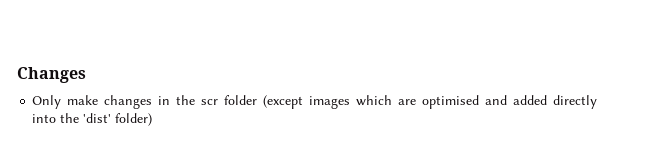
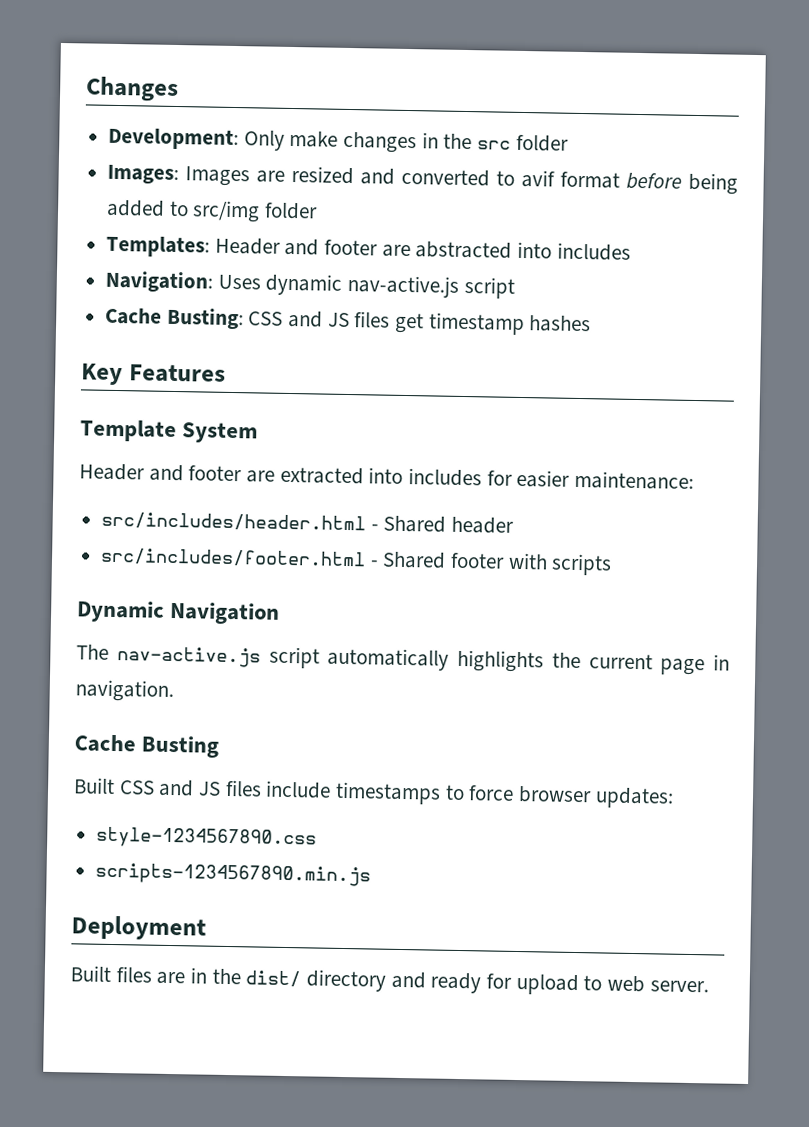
(86, 75) none -> [108,127,240,151] Development:
[201,95,597,109] [32,113,153,126] scr folder (except images which are optimised and added directly into the 'dist' folder) -> [477,134,569,152] [107,164,738,195] [106,199,319,223] [106,235,631,261] [105,270,515,299] [105,307,592,336] [81,363,226,386] [80,419,259,444] [79,463,695,490] [101,511,515,534] [100,547,613,576] [76,600,281,625] [76,644,730,676] [75,679,174,703] [74,734,220,758] [73,777,674,809] [96,826,318,850] [95,862,372,887] [71,915,206,941] [70,965,709,996] src folder // Images: Images are resized and converted to avif format before being added to src/img folder // Templates: Header and footer are abstracted into includes // Navigation: Uses dynamic nav-active.js script // Cache Busting: CSS and JS files get timestamp hashes // Key Features // Template System // Header and footer are extracted into includes for easier maintenance: // src/includes/header.html - Shared header // src/includes/footer.html - Shared footer with scripts // Dynamic Navigation // The nav-active.js script automatically highlights the current page in navigation. // Cache Busting // Built CSS and JS files include timestamps to force browser updates: // style-1234567890.css // scripts-1234567890.min.js // Deployment // Built files are in the dist/ directory and ready for upload to web server.

